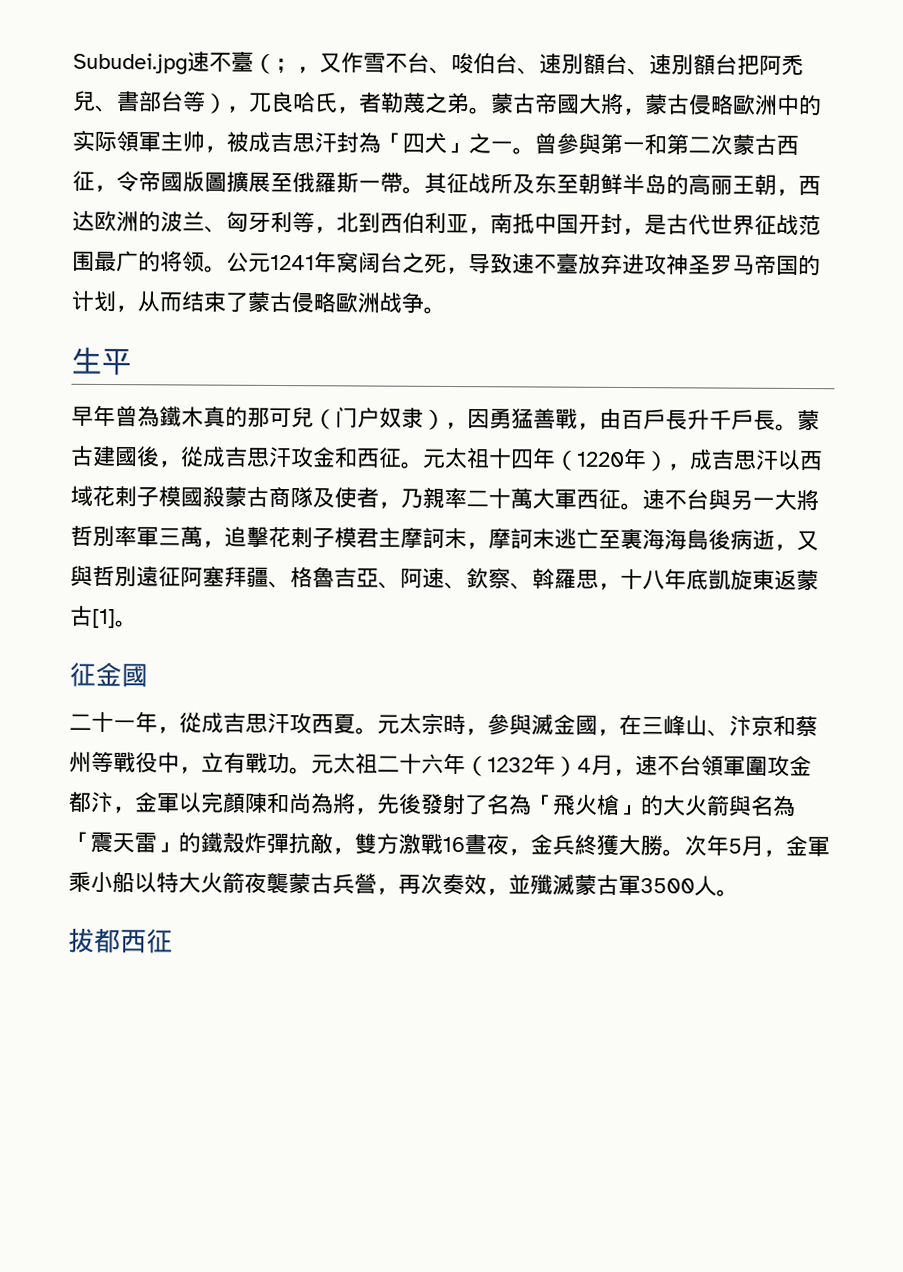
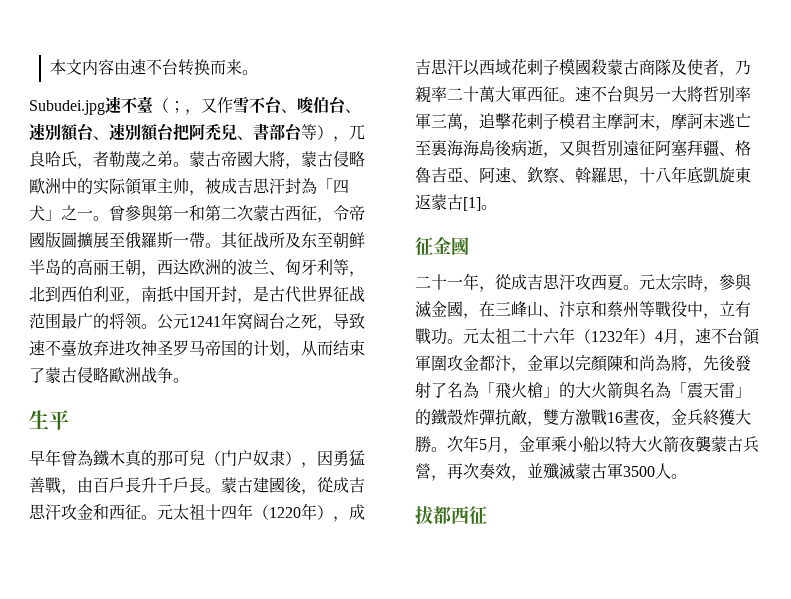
(73, 63) none -> [50,59,259,76] 本文内容由速不台转换而来。 //

